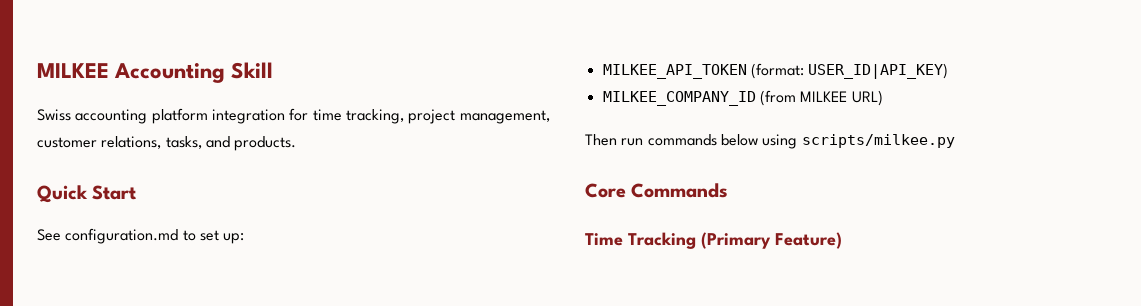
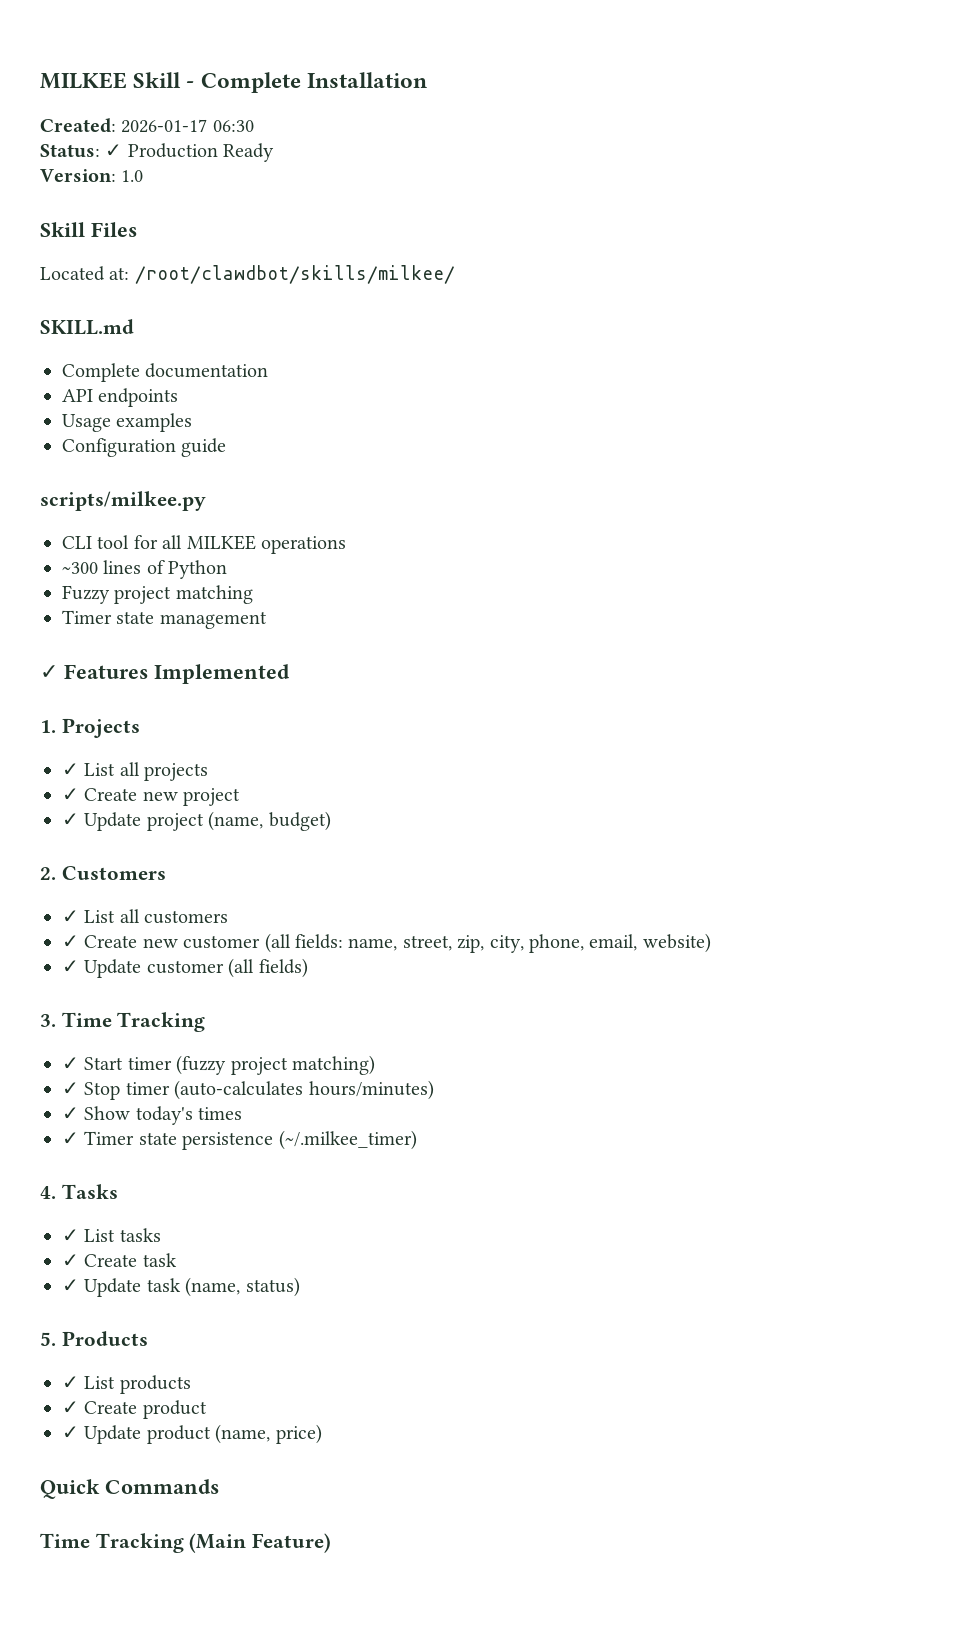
[37,62,274,83] [37,108,550,124] [37,136,297,151] [37,185,137,203] [37,228,245,244] [602,63,949,79] [602,90,883,106] [585,134,955,149] [585,183,626,198] MILKEE Accounting Skill // Swiss accounting platform integration for time tracking, project management, customer relations, tasks, and products. // Quick Start // See configuration.md to set up: // MILKEE_API_TOKEN (format: USER_ID|API_KEY) // MILKEE_COMPANY_ID (from MILKEE URL) // Then run commands below using scripts/milkee.py // Core -> [40,72,427,93] [40,118,254,133] [40,143,275,162] [40,169,144,182] [40,222,137,237] [40,265,455,284] [40,319,134,335] [62,363,269,382] [62,388,179,407] [62,413,193,432] [62,438,227,457] [40,491,206,511] [62,535,346,554] [62,560,228,579] [62,585,253,604] [62,610,267,629] [40,664,290,684] [40,718,140,738] [62,762,209,781] [62,788,241,806] [62,811,331,831] [40,866,166,880] [62,909,229,924] [62,933,711,953] [62,958,308,978] [40,1012,206,1032] [62,1055,375,1075] [62,1080,434,1100] [62,1106,243,1125] [62,1130,417,1150] [40,1184,118,1199] [62,1228,161,1242] [62,1253,177,1267] [62,1277,300,1297] [40,1331,148,1346] [62,1375,191,1394] [62,1400,207,1419] [62,1424,322,1444] [40,1479,100,1499] MILKEE Skill - Complete Installation // Created: 2026-01-17 06:30 // Status: ✓ Production Ready // Version: 1.0 // Skill Files // Located at: /root/clawdbot/skills/milkee/ // SKILL.md // Complete documentation // API endpoints // Usage examples // Configuration guide // scripts/milkee.py // CLI tool for all MILKEE operations // ~300 lines of Python // Fuzzy project matching // Timer state management // ✓ Features Implemented // 1. Projects // ✓ List all projects // ✓ Create new project // ✓ Update project (name, budget) // 2. Customers // ✓ List all customers // ✓ Create new customer (all fields: name, street, zip, city, phone, email, website) // ✓ Update customer (all fields) // 3. Time Tracking // ✓ Start timer (fuzzy project matching) // ✓ Stop timer (auto-calculates hours/minutes) // ✓ Show today's times // ✓ Timer state persistence (~/.milkee_timer) // 4. Tasks // ✓ List tasks // ✓ Create task // ✓ Update task (name, status) // 5. Products // ✓ List products // ✓ Create product // ✓ Update product (name, price) // Quick
[701,232,771,249] (Primary -> [189,1533,247,1553] (Main

